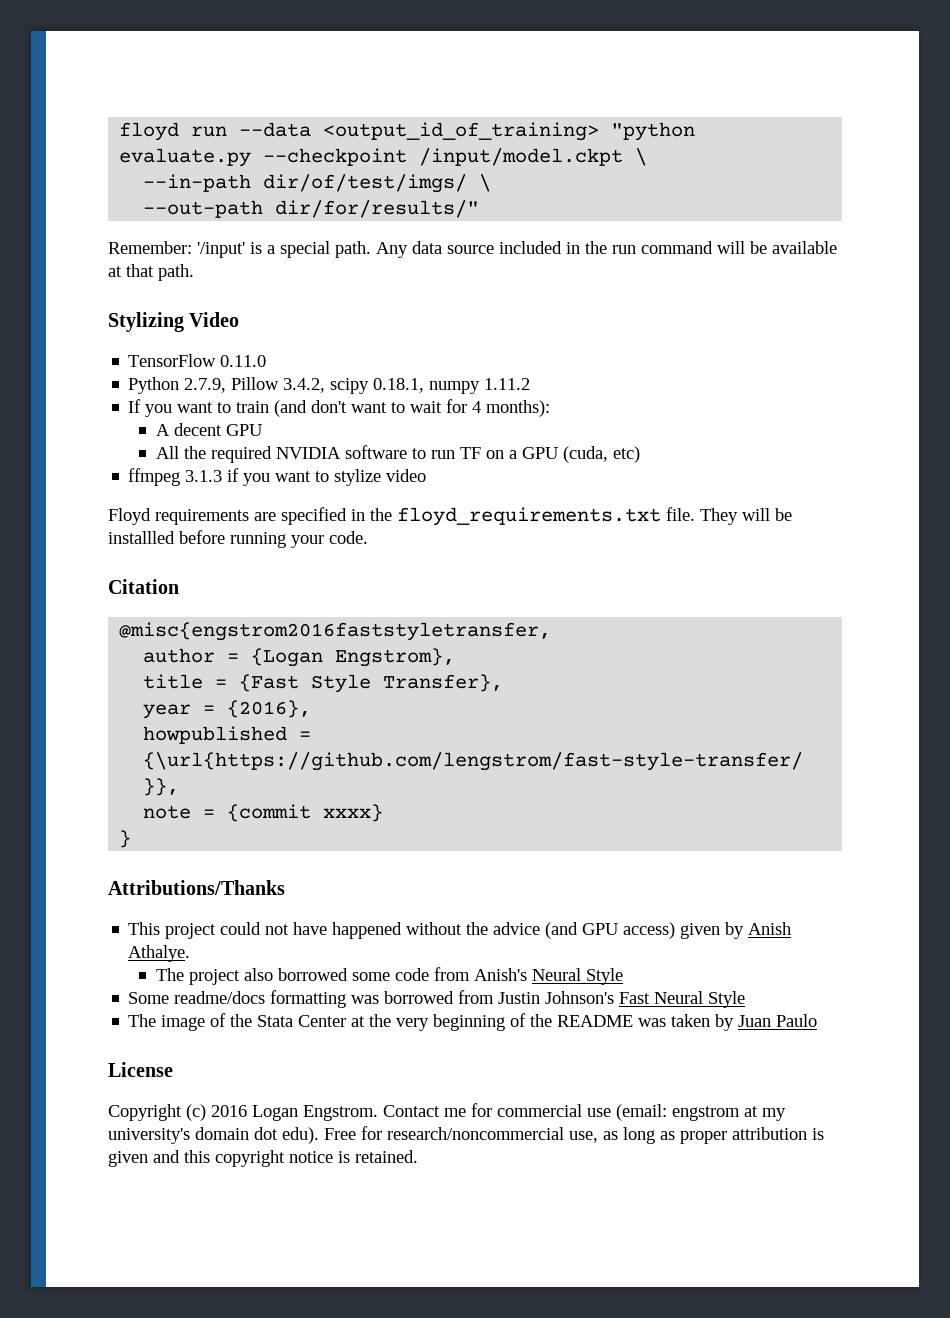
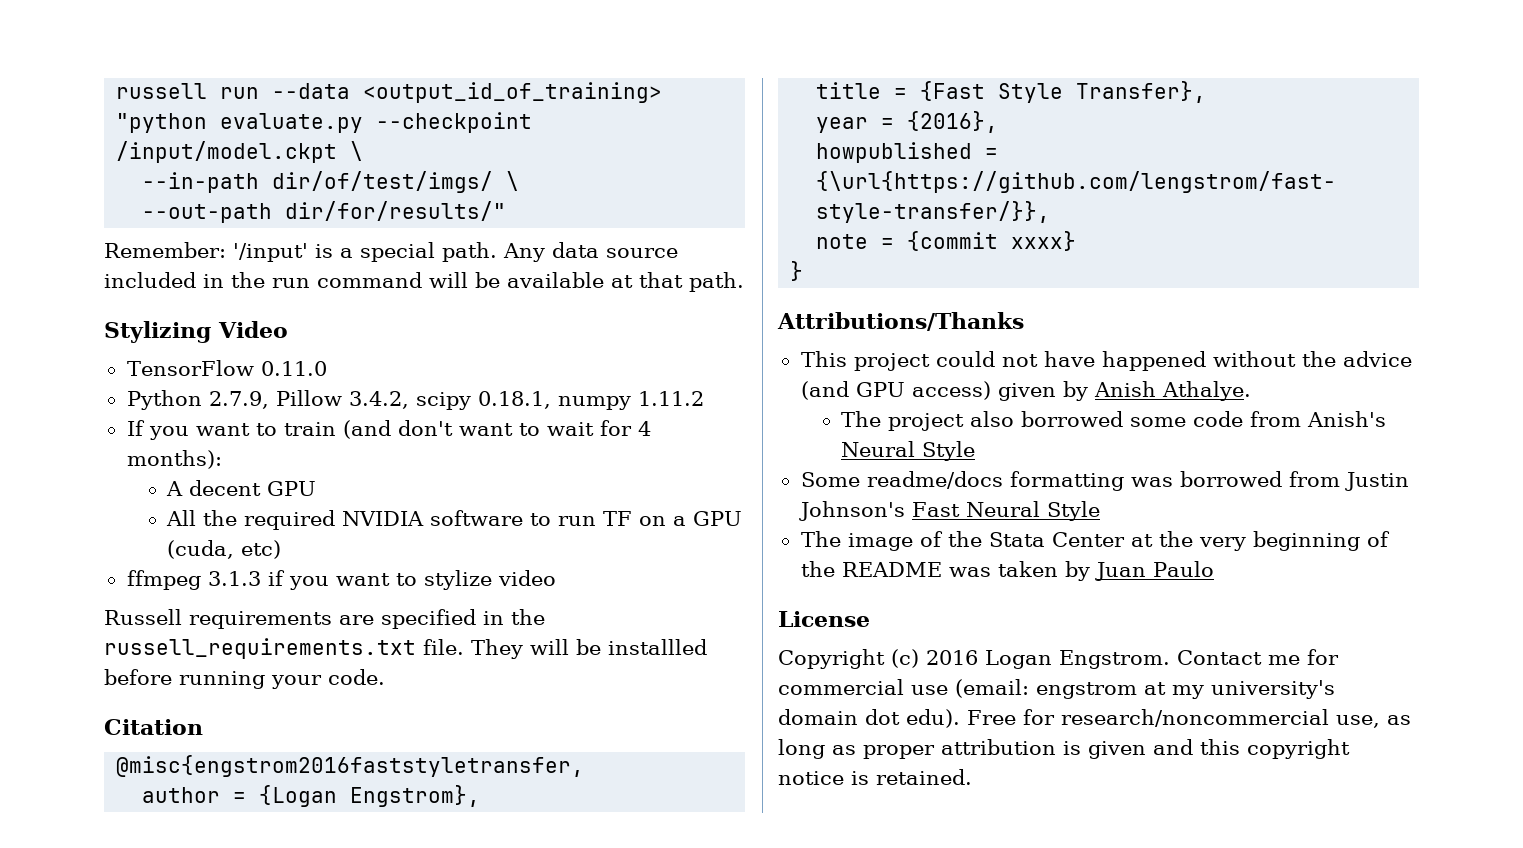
[119,122,180,141] floyd -> [116,83,208,99] russell
[108,508,151,525] Floyd -> [104,609,182,625] Russell
[397,507,661,526] floyd_requirements.txt -> [104,638,416,659] russell_requirements.txt

